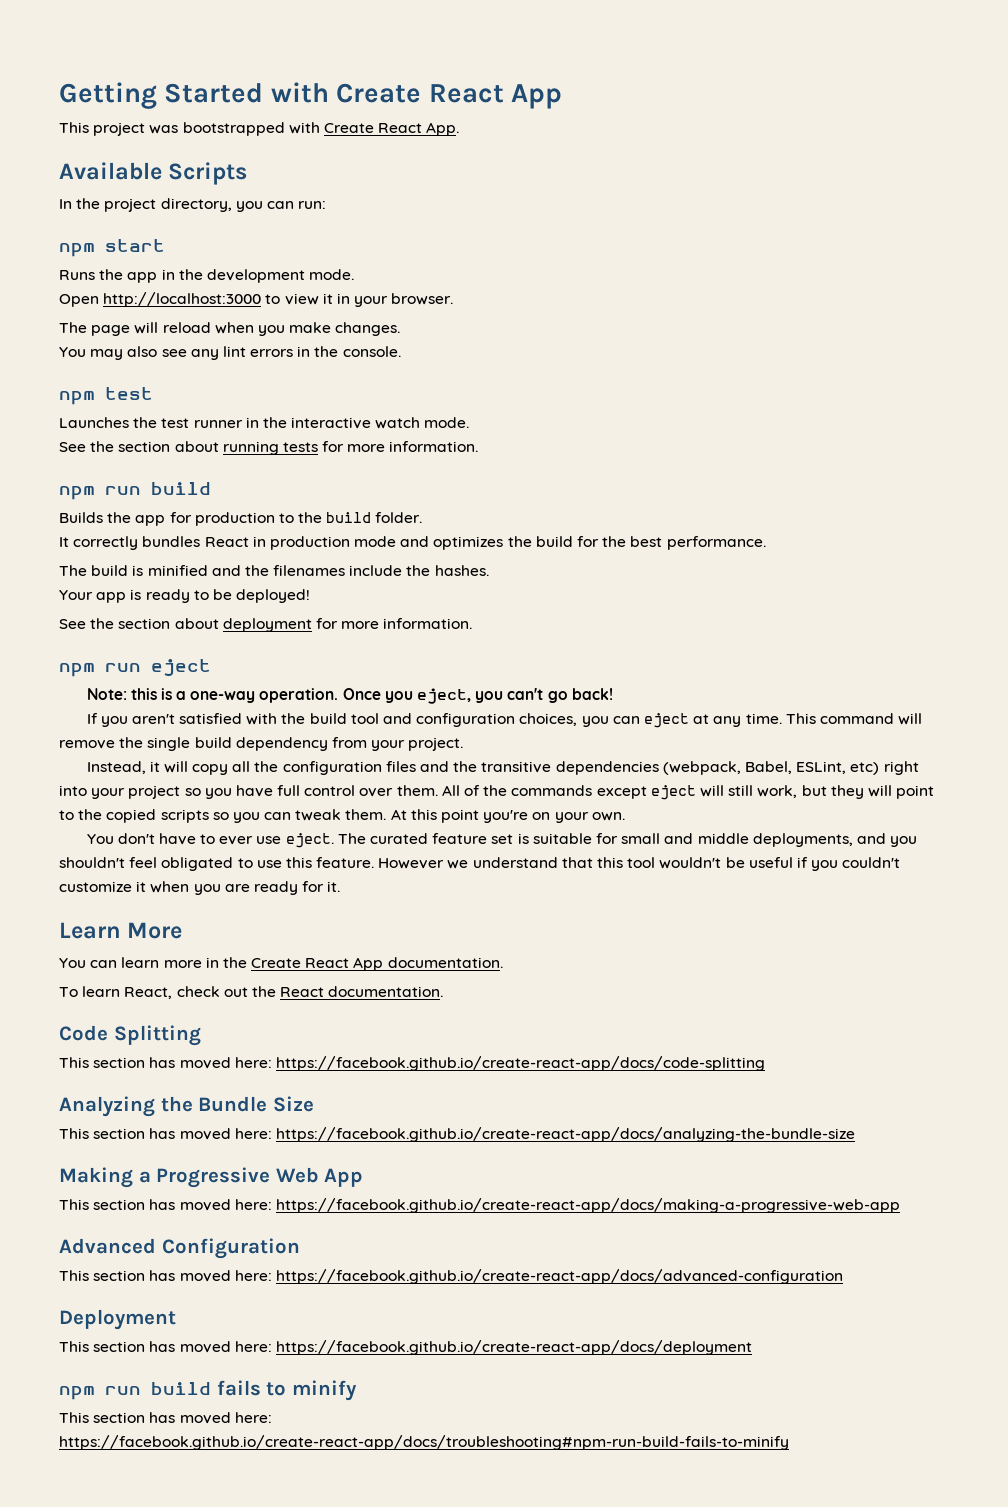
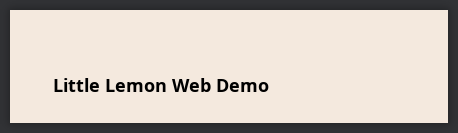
[59,82,563,109] [59,122,460,136] [59,162,248,185] [59,198,327,212] [59,239,165,257] [59,269,355,283] [59,292,454,307] [59,322,401,336] [59,346,401,360] [59,387,153,405] [59,417,470,429] [59,441,479,455] [59,482,211,500] [59,512,423,526] [59,536,766,550] [59,565,489,576] [59,589,311,603] [59,618,473,632] [59,659,211,677] [86,688,613,704] [86,713,923,728] [59,737,464,751] [86,761,919,775] [59,785,935,800] [59,809,625,823] [86,833,918,848] [59,857,901,871] [59,881,341,895] [59,922,183,939] [59,957,503,971] [59,986,444,999] [59,1025,201,1046] [59,1056,765,1071] [59,1096,314,1117] [59,1127,855,1142] [59,1167,364,1188] [59,1198,900,1213] [59,1238,300,1259] [59,1269,843,1284] [59,1309,176,1330] [59,1340,752,1355] [59,1380,357,1401] [59,1412,272,1424] [59,1435,789,1450] Getting Started with Create React App // This project was bootstrapped with Create React App. // Available Scripts // In the project directory, you can run: // npm start // Runs the app in the development mode. // Open http://localhost:3000 to view it in your browser. // The page will reload when you make changes. // You may also see any lint errors in the console. // npm test // Launches the test runner in the interactive watch mode. // See the section about running tests for more information. // npm run build // Builds the app for production to the build folder. // It correctly bundles React in production mode and optimizes the build for the best performance. // The build is minified and the filenames include the hashes. // Your app is ready to be deployed! // See the section about deployment for more information. // npm run eject // Note: this is a one-way operation. Once you eject, you can't go back! // If you aren't satisfied with the build tool and configuration choices, you can eject at any time. This command will remove the single build dependency from your project. // Instead, it will copy all the configuration files and the transitive dependencies (webpack, Babel, ESLint, etc) right into your project so you have full control over them. All of the commands except eject will still work, but they will point to the copied scripts so you can tweak them. At this point you're on your own. // You don't have to ever use eject. The curated feature set is suitable for small and middle deployments, and you shouldn't feel obligated to use this feature. However we understand that this tool wouldn't be useful if you couldn't customize it when you are ready for it. // Learn More // You can learn more in the Create React App documentation. // To learn React, check out the React documentation. // Code Splitting // This section has moved here: https://facebook.github.io/create-react-app/docs/code-splitting // Analyzing the Bundle Size // This section has moved here: https://facebook.github.io/create-react-app/docs/analyzing-the-bundle-size // Making a Progressive Web App // This section has moved here: https://facebook.github.io/create-react-app/docs/making-a-progressive-web-app // Advanced Configuration // This section has moved here: https://facebook.github.io/create-react-app/docs/advanced-configuration // Deployment // This section has moved here: https://facebook.github.io/create-react-app/docs/deployment // npm run build fails to minify // This section has moved here: https://facebook.github.io/create-react-app/docs/troubleshooting#npm-run-build-fails-to-minify -> [53,78,269,92] Little Lemon Web Demo

